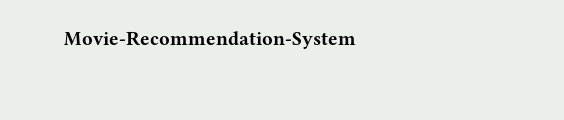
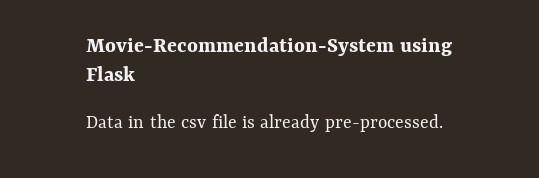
(356, 40) none -> [400,38,453,56] [86,66,135,81] [86,114,443,132] using Flask // Data in the csv file is already pre-processed.

